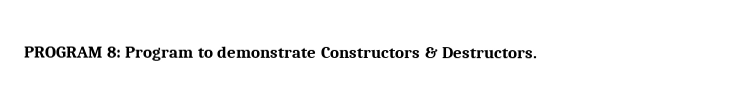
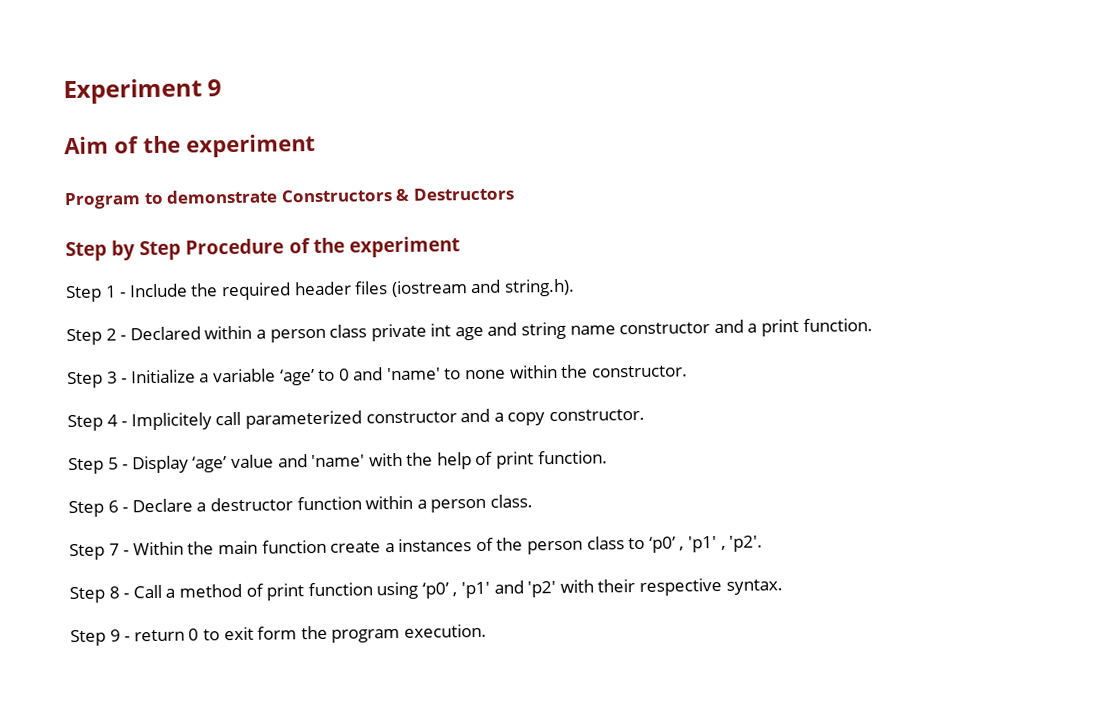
[23,46,122,58] PROGRAM 8: -> [63,78,223,105] [64,133,316,158] Experiment 9 // Aim of the experiment //
[441,47,539,59] Destructors. -> [412,187,514,201] [65,236,460,262] [66,278,575,303] [66,318,873,346] [67,364,688,389] [67,408,645,432] [68,450,608,475] [68,494,533,518] [69,535,764,561] [69,577,783,604] [70,623,487,647] Destructors // Step by Step Procedure of the experiment // Step 1 - Include the required header files (iostream and string.h). // Step 2 - Declared within a person class private int age and string name constructor and a print function. // Step 3 - Initialize a variable ‘age’ to 0 and 'name' to none within the constructor. // Step 4 - Implicitely call parameterized constructor and a copy constructor. // Step 5 - Display ‘age’ value and 'name' with the help of print function. // Step 6 - Declare a destructor function within a person class. // Step 7 - Within the main function create a instances of the person class to ‘p0’ , 'p1' , 'p2'. // Step 8 - Call a method of print function using ‘p0’ , 'p1' and 'p2' with their respective syntax. // Step 9 - return 0 to exit form the program execution.

